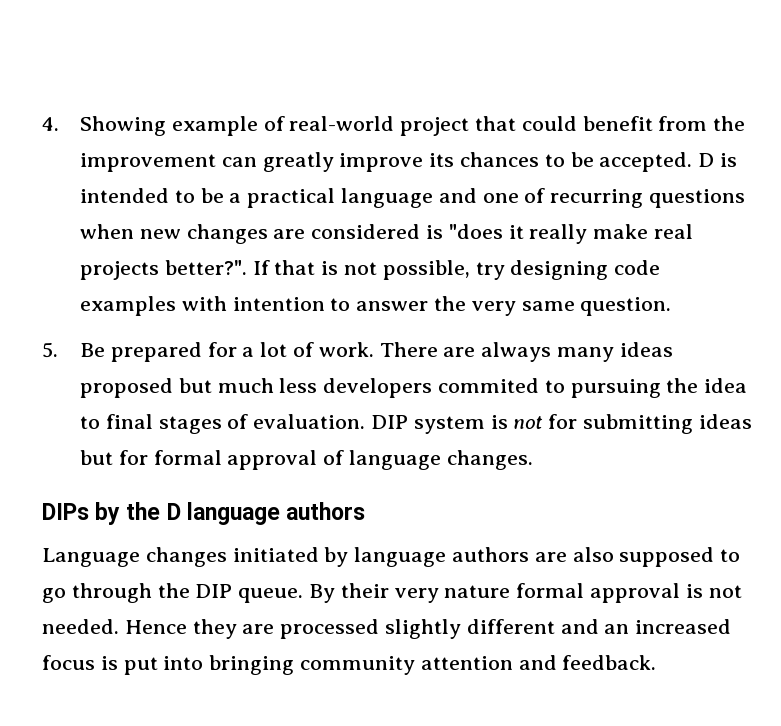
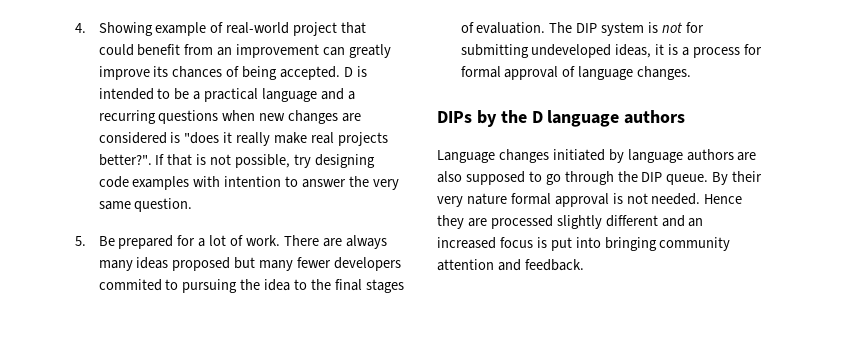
[713,116,746,131] the -> [217,47,233,56] an
[544,152,594,167] to be -> [226,66,278,80] of being
[482,188,546,203] one of -> [347,91,355,100] a
[217,378,318,393] much less -> [259,257,332,271] many fewer
(100, 422) none -> [311,279,332,290] the
(366, 421) none -> [549,22,573,33] The
[698,414,752,429] [79,450,113,465] ideas but -> [531,44,741,58] undeveloped ideas, it is a process

